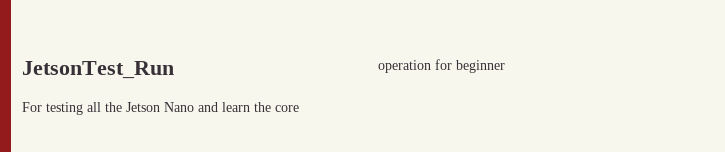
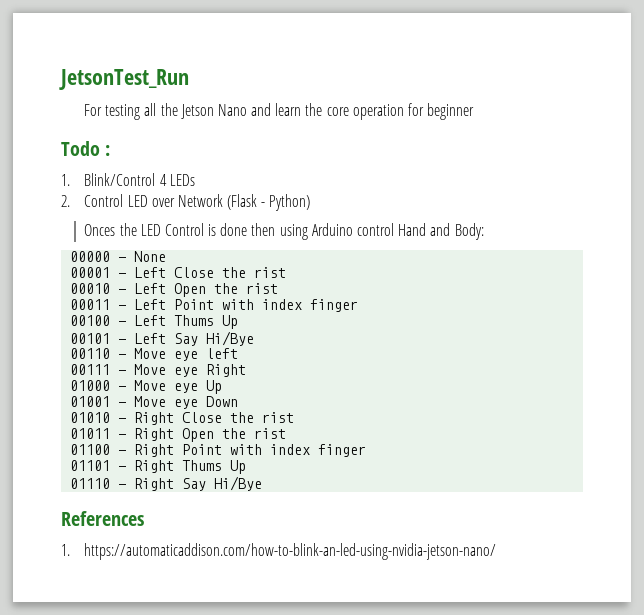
(505, 66) none -> [61,141,111,156] [61,173,195,186] [61,194,311,211] [84,223,484,240] [70,251,167,262] [70,267,287,278] [70,283,279,297] [70,299,359,312] [70,315,239,329] [70,331,255,346] [70,348,239,361] [70,364,247,377] [70,380,223,394] [70,396,239,409] [70,412,295,425] [70,428,287,442] [70,444,367,457] [70,460,247,474] [70,476,263,491] [61,511,144,526] [61,543,497,560] // Todo : // 1. Blink/Control 4 LEDs // 2. Control LED over Network (Flask - Python) // Onces the LED Control is done then using Arduino control Hand and Body: // 00000 - None // 00001 - Left Close the rist // 00010 - Left Open the rist // 00011 - Left Point with index finger // 00100 - Left Thums Up // 00101 - Left Say Hi/Bye // 00110 - Move eye left // 00111 - Move eye Right // 01000 - Move eye Up // 01001 - Move eye Down // 01010 - Right Close the rist // 01011 - Right Open the rist // 01100 - Right Point with index finger // 01101 - Right Thums Up // 01110 - Right Say Hi/Bye // References // 1. https://automaticaddison.com/how-to-blink-an-led-using-nvidia-jetson-nano/

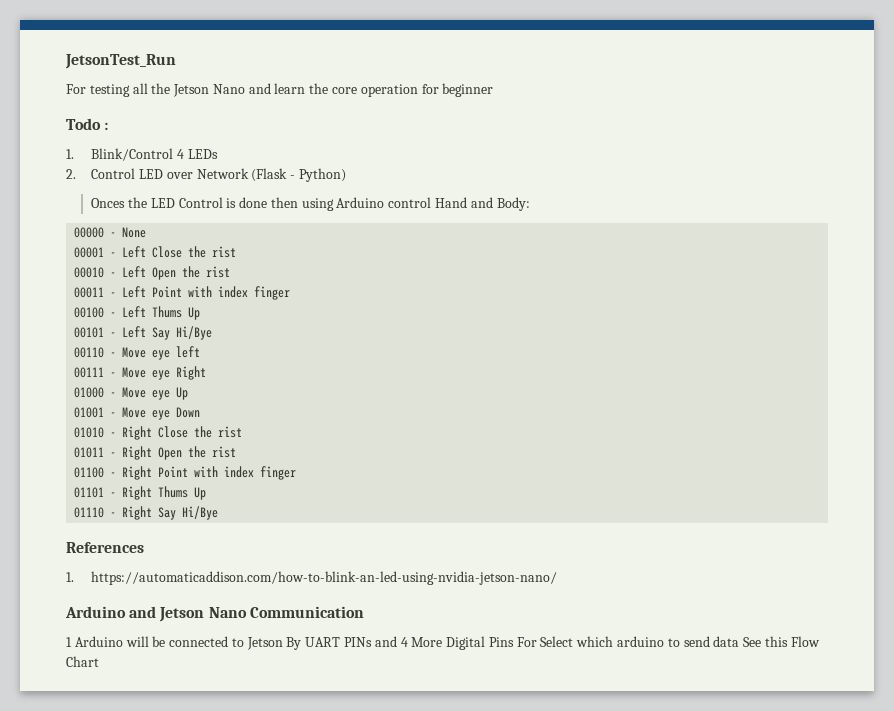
(497, 551) none -> [65,606,364,622] [66,636,820,650] [66,656,99,667] // Arduino and Jetson Nano Communication // 1 Arduino will be connected to Jetson By UART PINs and 4 More Digital Pins For Select which arduino to send data See this Flow Chart

